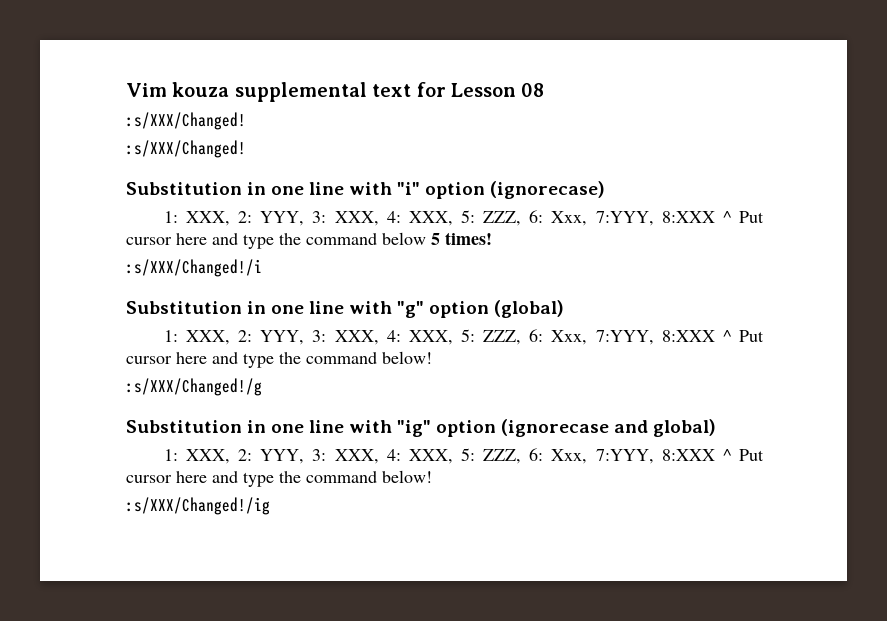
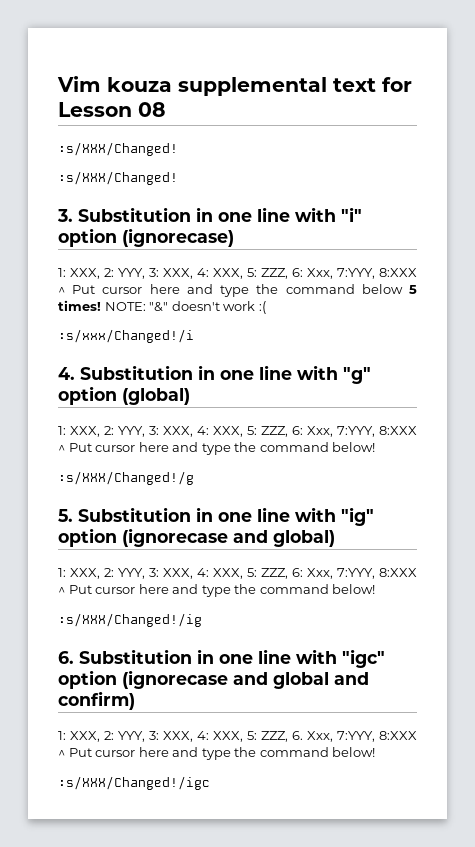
(246, 149) none -> [57,209,73,222] 3.
[126,259,262,277] // :s/XXX/Changed!/i // -> [104,301,266,314] [58,329,194,343] [58,367,75,380] NOTE: "&" doesn't work :( // :s/xxx/Changed!/i // 4.
(262, 387) none -> [58,509,73,522] 5.
(270, 506) none -> [58,649,385,668] [58,670,369,689] [58,691,135,710] [58,731,417,742] [58,747,376,760] [58,776,210,790] // 6. Substitution in one line with "igc" option (ignorecase and global and confirm) // 1: XXX, 2: YYY, 3: XXX, 4: XXX, 5: ZZZ, 6. Xxx, 7:YYY, 8:XXX ^ Put cursor here and type the command below! // :s/XXX/Changed!/igc

